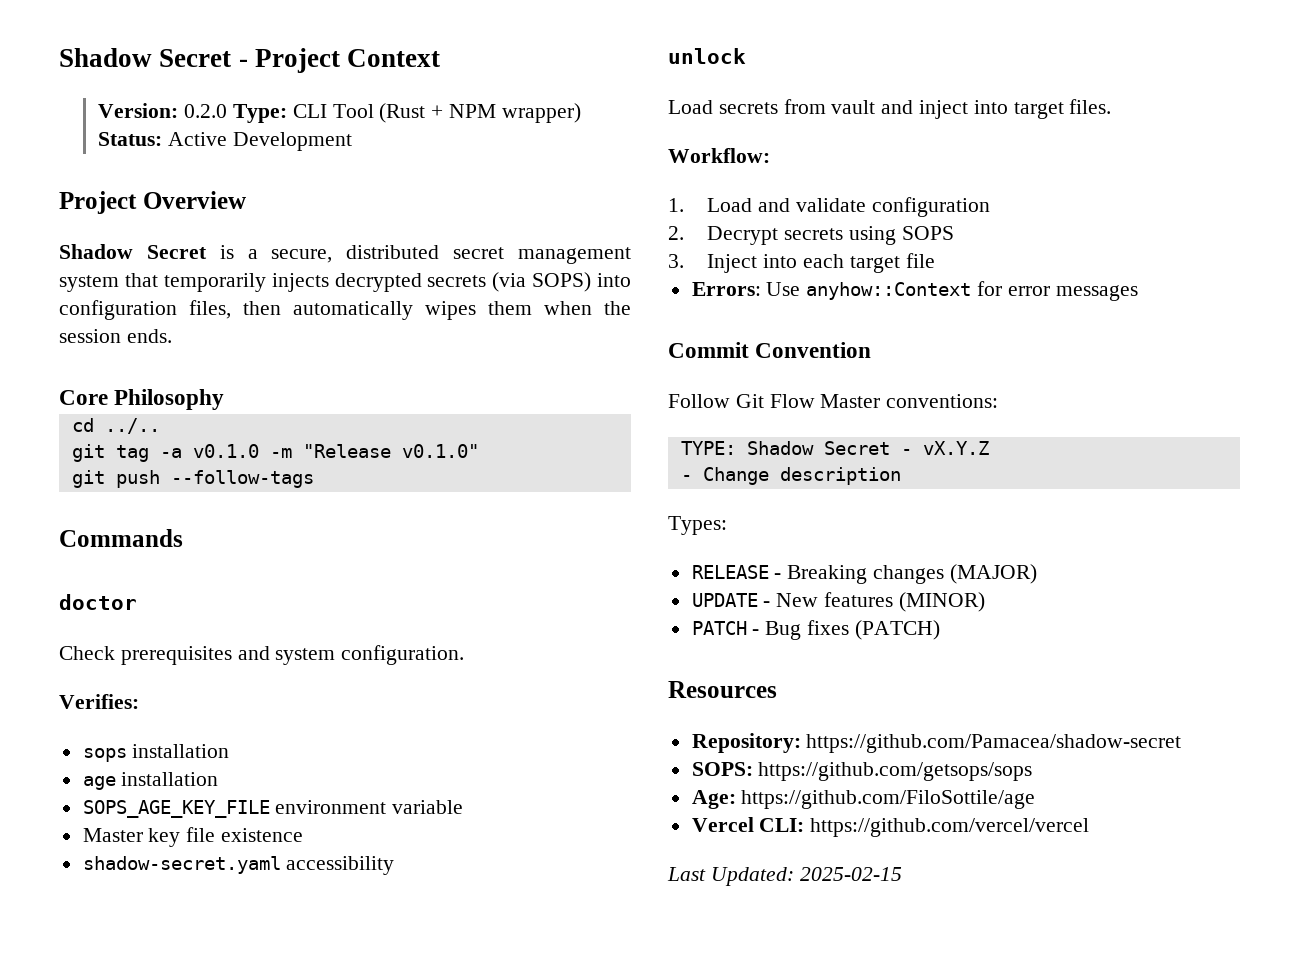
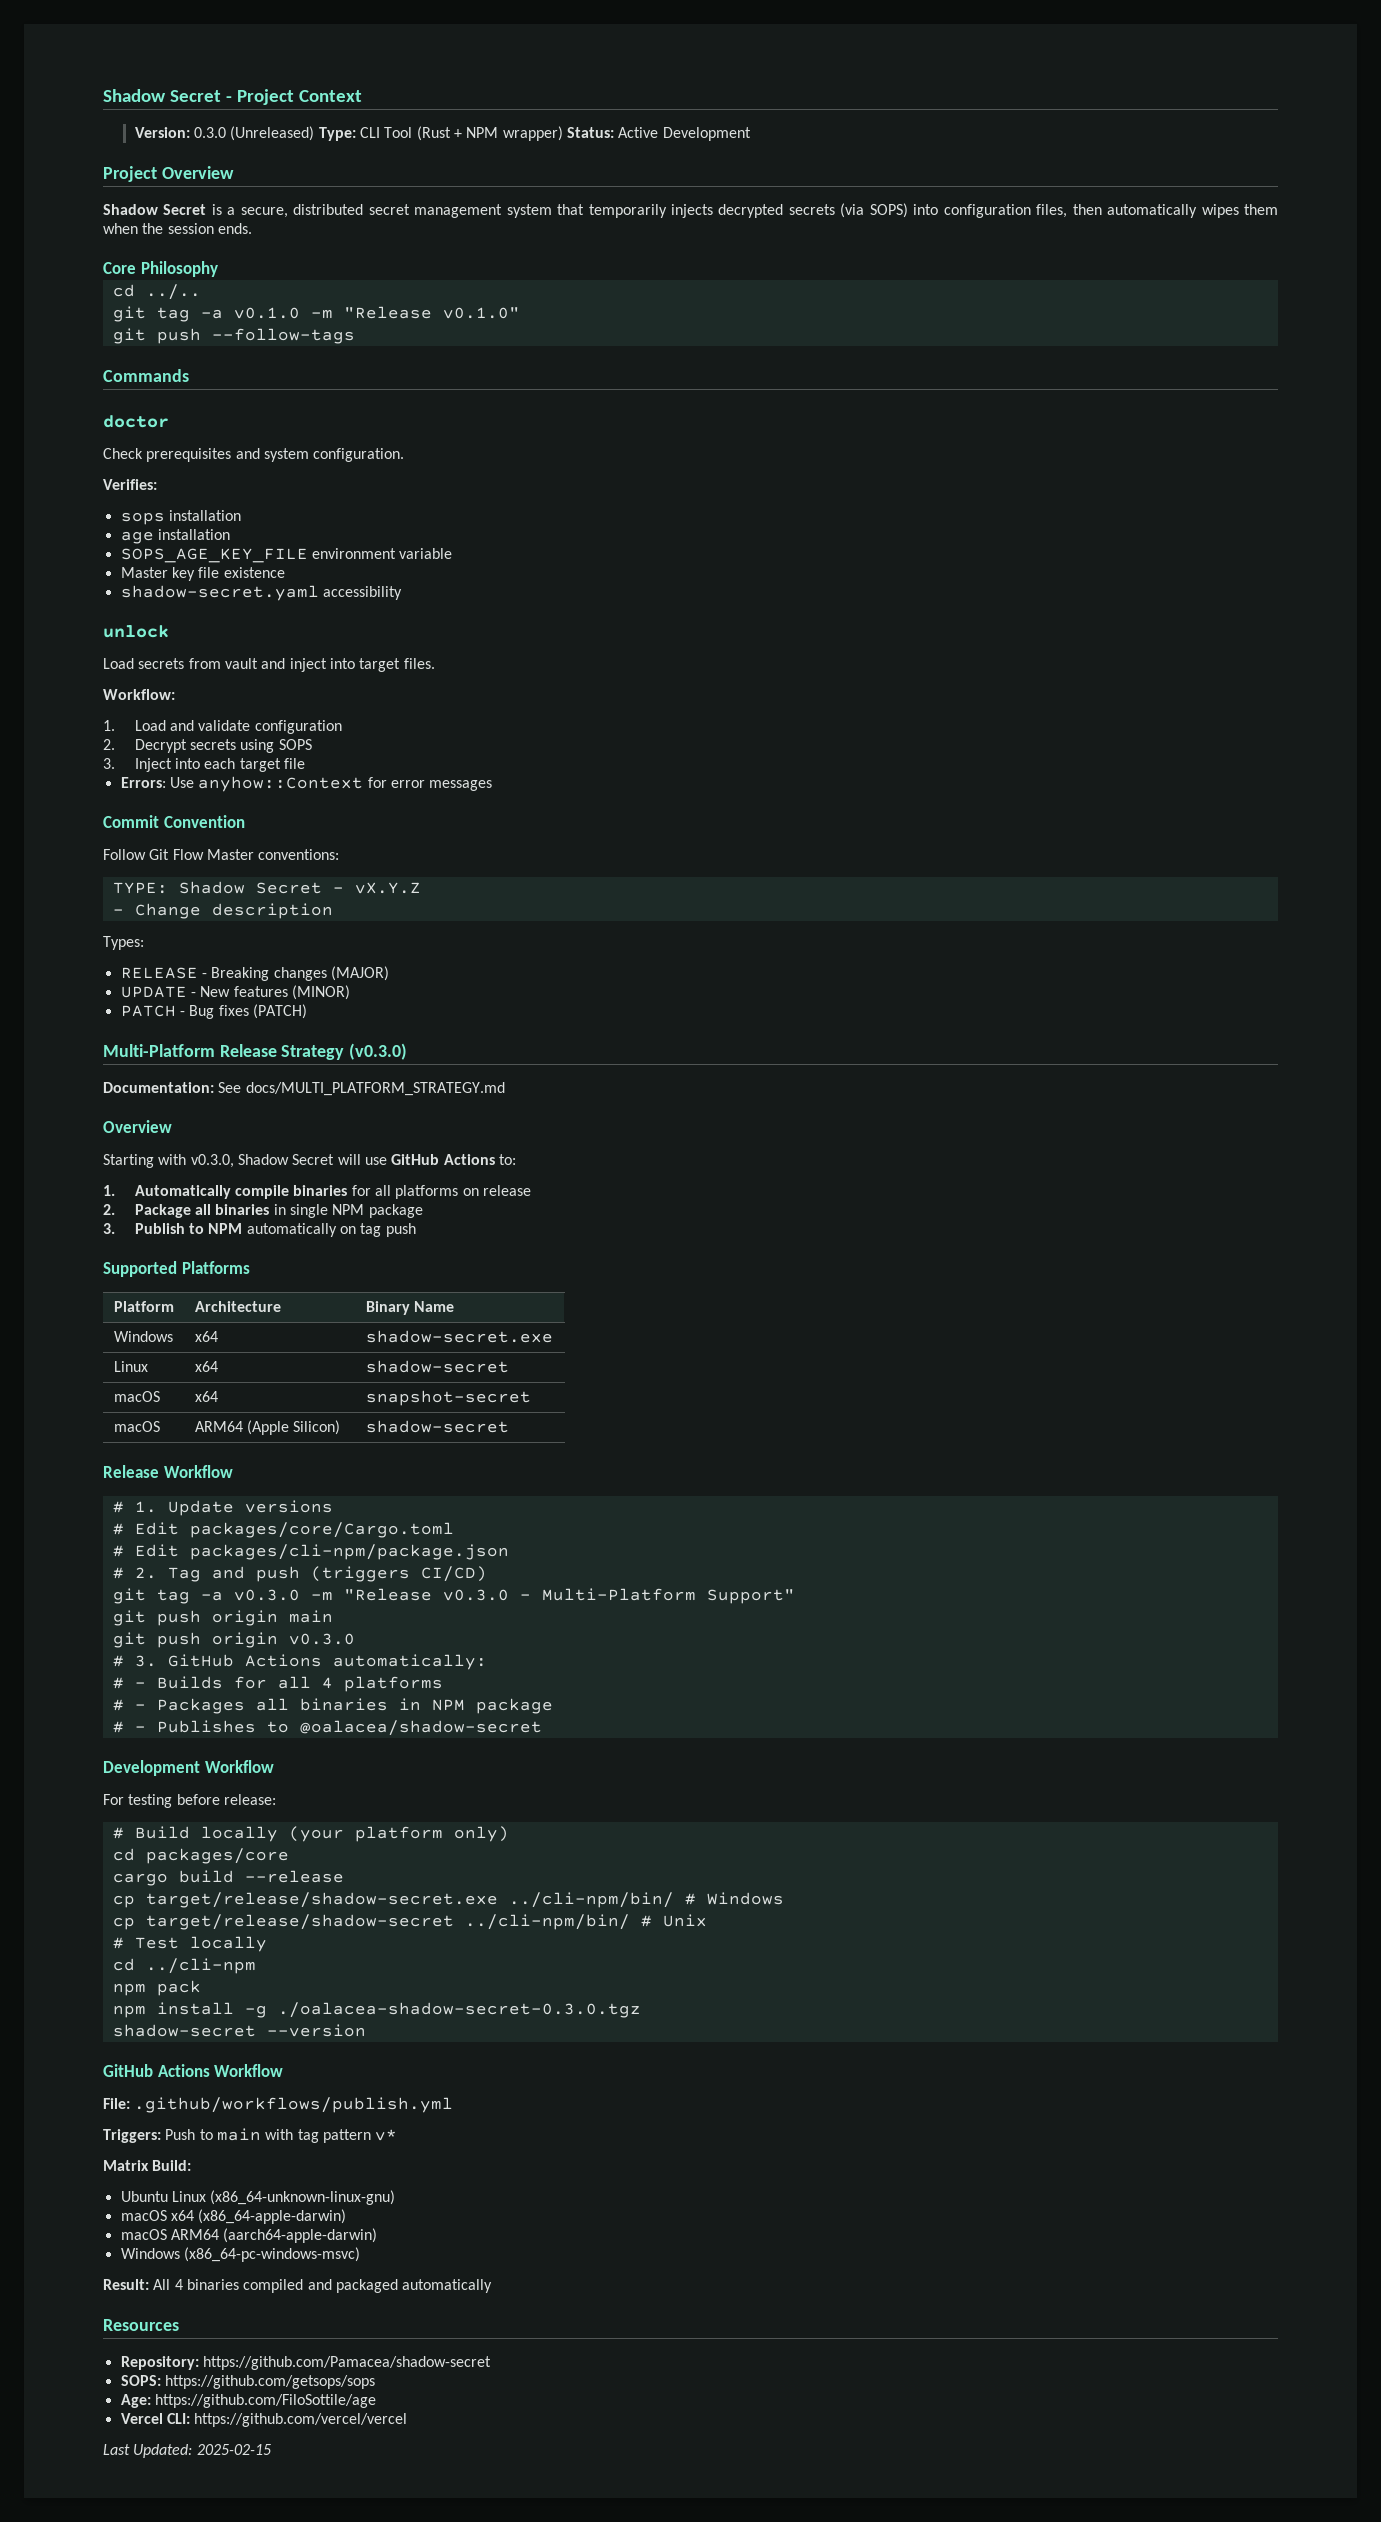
[184,104,228,118] 0.2.0 -> [194,126,315,141] 0.3.0 (Unreleased)
(940, 630) none -> [103,1043,408,1060] [103,1082,505,1096] [103,1120,172,1133] [103,1154,516,1168] [103,1185,531,1199] [103,1204,423,1218] [103,1223,416,1237] [103,1261,250,1277] [113,1301,174,1312] [194,1301,281,1312] [365,1301,454,1315] [113,1331,173,1342] [194,1331,218,1342] [365,1330,553,1343] [113,1361,148,1372] [194,1361,218,1372] [365,1360,509,1373] [113,1391,160,1402] [194,1391,218,1402] [365,1390,531,1406] [113,1421,160,1432] [194,1420,341,1435] [365,1420,509,1433] [103,1465,233,1478] [112,1500,333,1516] [112,1522,454,1538] [112,1544,509,1560] [112,1566,487,1582] [112,1588,795,1604] [112,1610,333,1626] [112,1632,355,1648] [112,1654,487,1670] [112,1676,443,1692] [112,1698,553,1714] [112,1720,542,1736] [103,1760,274,1776] [103,1794,276,1808] [112,1826,509,1842] [112,1848,289,1864] [112,1870,344,1886] [112,1892,784,1908] [112,1914,707,1930] [112,1936,267,1952] [112,1958,256,1974] [112,1980,201,1996] [112,2002,641,2018] [112,2024,366,2037] [103,2064,284,2077] [103,2097,454,2113] [103,2128,398,2143] [103,2160,192,2171] [120,2190,396,2205] [120,2209,347,2224] [120,2228,378,2243] [120,2247,360,2262] [103,2279,493,2293] // Multi-Platform Release Strategy (v0.3.0) // Documentation: See docs/MULTI_PLATFORM_STRATEGY.md // Overview // Starting with v0.3.0, Shadow Secret will use GitHub Actions to: // 1. Automatically compile binaries for all platforms on release // 2. Package all binaries in single NPM package // 3. Publish to NPM automatically on tag push // Supported Platforms // Platform | Architecture | Binary Name // Windows | x64 | shadow-secret.exe // Linux | x64 | shadow-secret // macOS | x64 | snapshot-secret // macOS | ARM64 (Apple Silicon) | shadow-secret // Release Workflow // # 1. Update versions // # Edit packages/core/Cargo.toml // # Edit packages/cli-npm/package.json // # 2. Tag and push (triggers CI/CD) // git tag -a v0.3.0 -m "Release v0.3.0 - Multi-Platform Support" // git push origin main // git push origin v0.3.0 // # 3. GitHub Actions automatically: // # - Builds for all 4 platforms // # - Packages all binaries in NPM package // # - Publishes to @oalacea/shadow-secret // Development Workflow // For testing before release: // # Build locally (your platform only) // cd packages/core // cargo build --release // cp target/release/shadow-secret.exe ../cli-npm/bin/ # Windows // cp target/release/shadow-secret ../cli-npm/bin/ # Unix // # Test locally // cd ../cli-npm // npm pack // npm install -g ./oalacea-shadow-secret-0.3.0.tgz // shadow-secret --version // GitHub Actions Workflow // File: .github/workflows/publish.yml // Triggers: Push to main with tag pattern v* // Matrix Build: // Ubuntu Linux (x86_64-unknown-linux-gnu) // macOS x64 (x86_64-apple-darwin) // macOS ARM64 (aarch64-apple-darwin) // Windows (x86_64-pc-windows-msvc) // Result: All 4 binaries compiled and packaged automatically

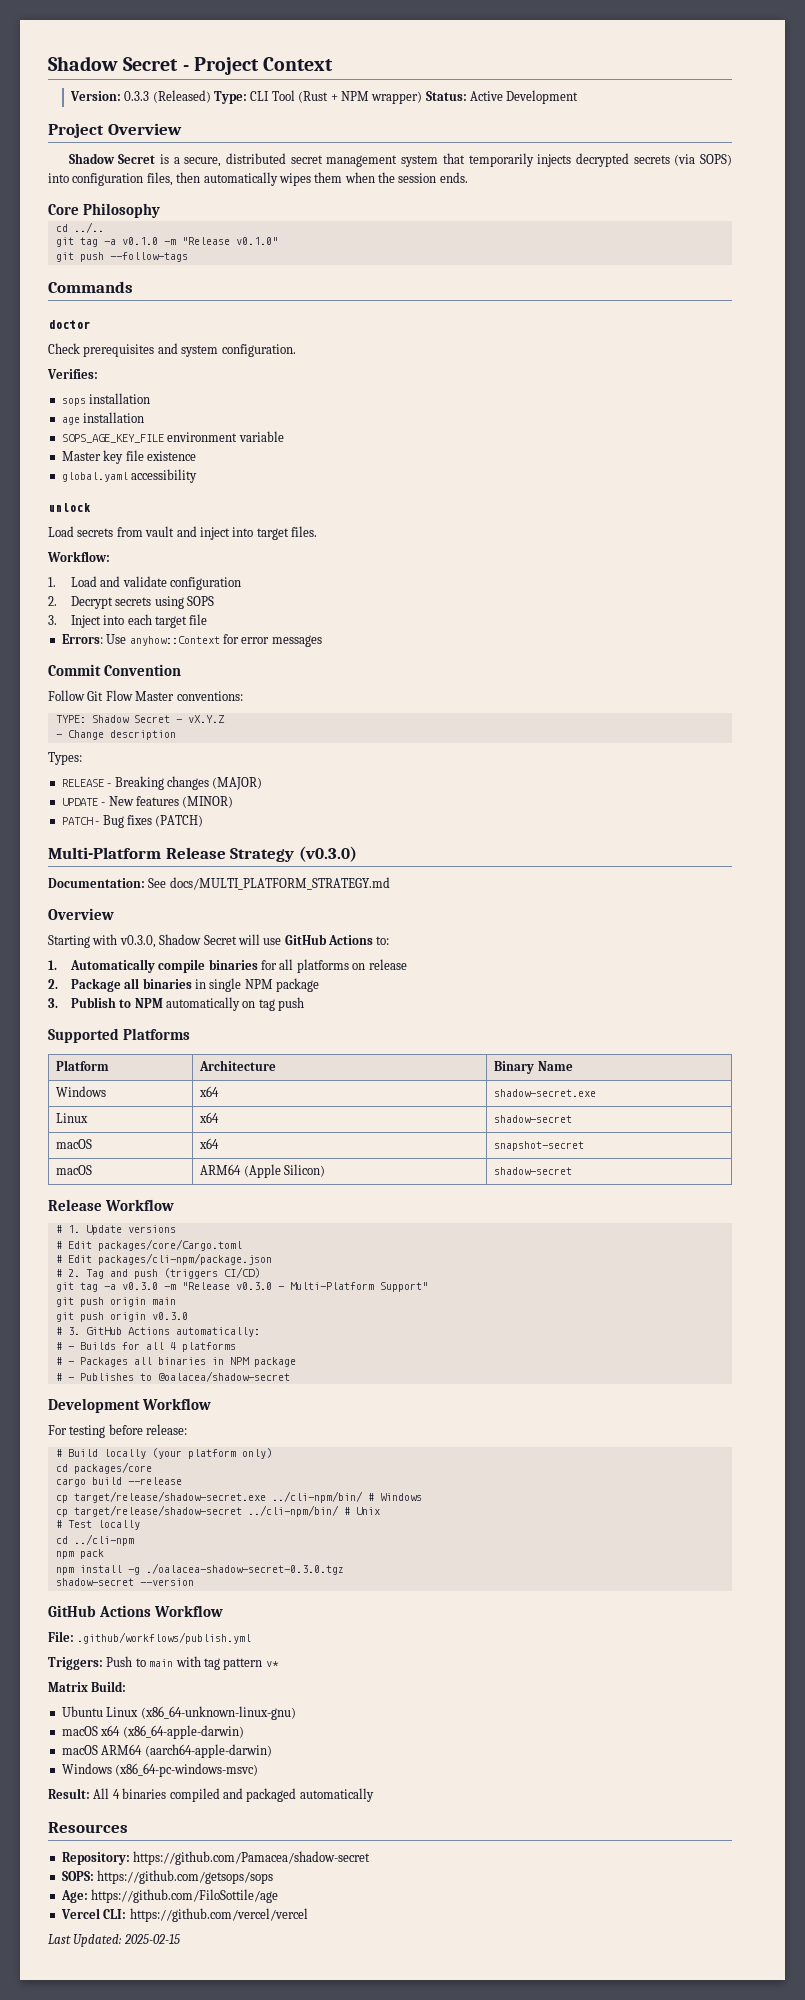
[194,126,315,141] 0.3.0 (Unreleased) -> [124,90,211,103] 0.3.3 (Released)
[120,585,319,601] shadow-secret.yaml -> [61,472,128,482] global.yaml

